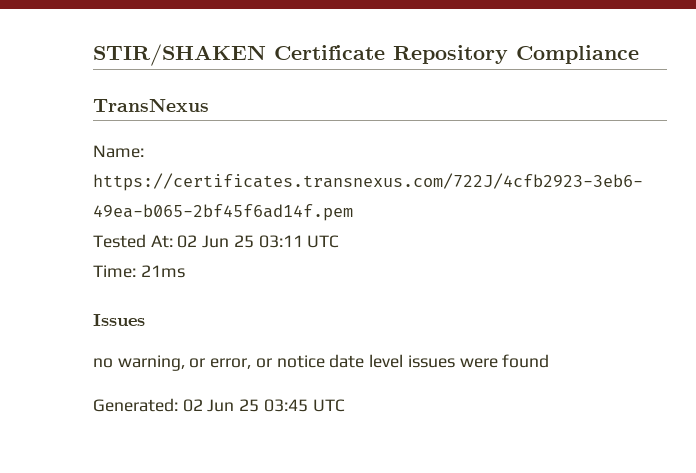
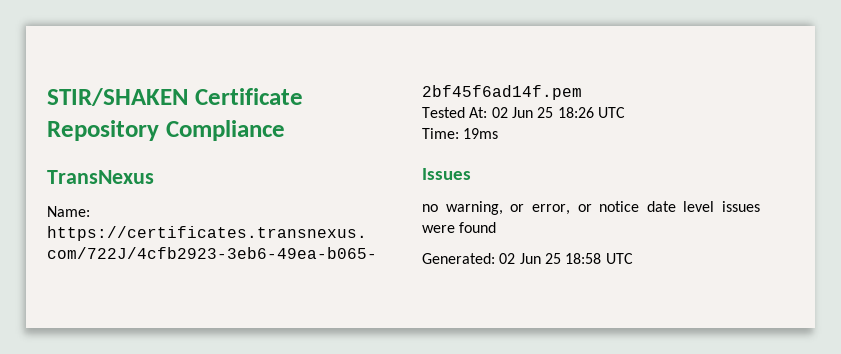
[258,235,303,248] 03:11 -> [557,107,594,118] 18:26
[140,265,185,278] 21ms -> [463,128,499,139] 19ms
[263,399,308,412] 03:45 -> [565,253,602,264] 18:58

